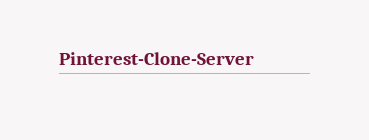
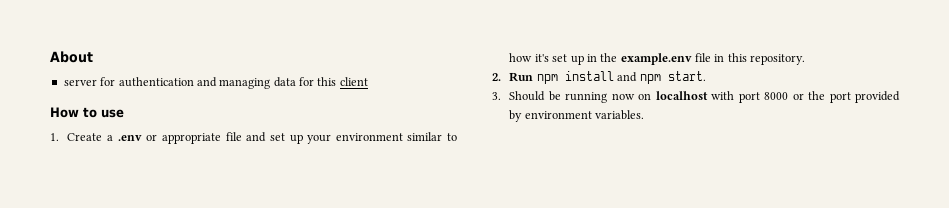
[59,52,254,65] Pinterest-Clone-Server -> [50,51,93,63] [63,77,368,89] [50,107,124,118] [50,132,457,144] [509,53,806,65] [492,71,706,84] [492,91,901,103] [509,110,645,122] About // server for authentication and managing data for this client // How to use // 1. Create a .env or appropriate file and set up your environment similar to how it's set up in the example.env file in this repository. // 2. Run npm install and npm start. // 3. Should be running now on localhost with port 8000 or the port provided by environment variables.

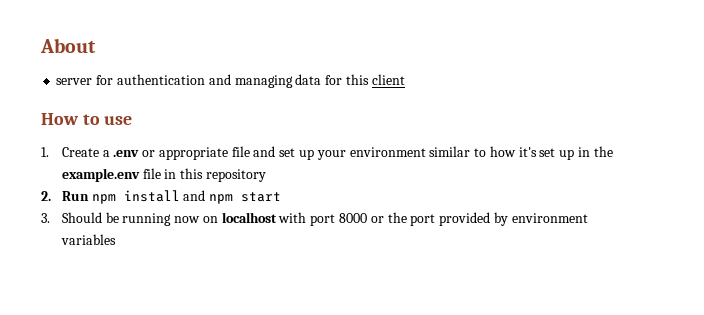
[750,54,806,65] repository. -> [205,169,266,182] repository
[667,71,706,81] start. -> [241,192,282,202] start
[595,110,645,120] variables. -> [60,234,116,245] variables

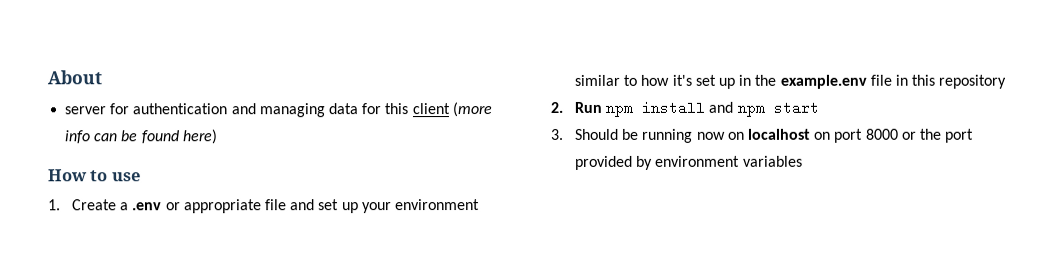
(405, 79) none -> [451,102,492,118] [64,129,218,145] (more info can be found here)
[278,212,307,223] with -> [813,131,832,140] on

